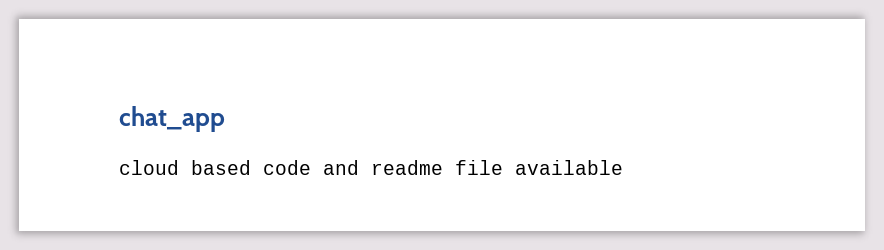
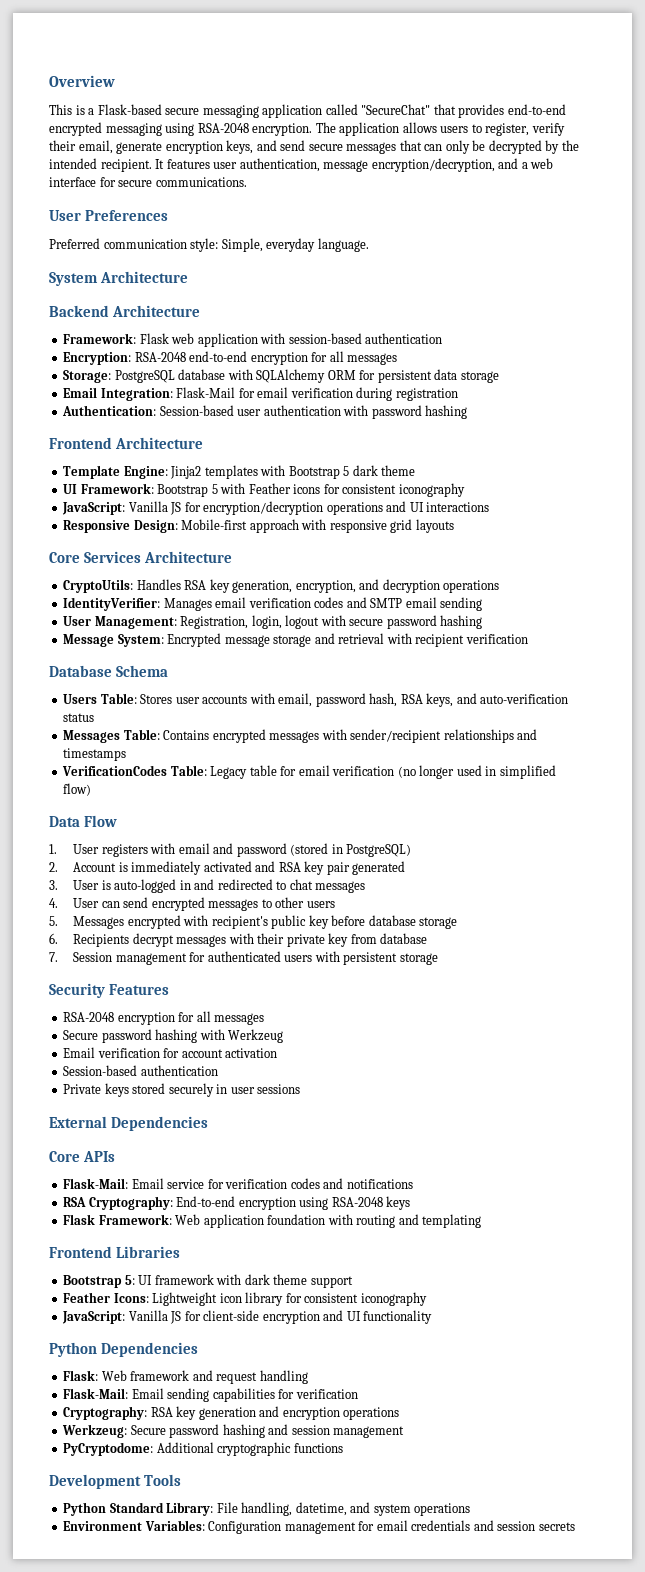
[119,106,225,132] [119,160,623,175] chat_app // cloud based code and readme file available -> [49,75,115,87] [49,104,566,118] [49,122,565,136] [49,140,579,154] [49,158,554,172] [49,177,247,187] [49,210,169,221] [49,238,369,252] [49,271,189,286] [49,305,200,317] [63,333,443,347] [63,351,398,365] [63,369,499,383] [63,387,458,401] [62,405,468,419] [49,437,203,449] [63,465,416,479] [63,483,465,497] [62,501,490,515] [63,519,454,533] [49,551,232,563] [63,579,500,593] [63,597,483,611] [63,615,483,629] [63,633,528,647] [49,665,168,677] [63,693,569,707] [63,713,95,722] [63,729,538,743] [63,748,127,761] [62,765,556,779] [63,783,92,796] [49,815,117,827] [49,843,412,857] [49,861,406,875] [49,879,366,893] [49,897,335,911] [49,915,458,929] [49,933,428,947] [49,951,438,965] [49,983,169,998] [63,1011,265,1025] [63,1029,284,1043] [63,1047,278,1058] [63,1065,218,1076] [63,1083,301,1097] [49,1116,209,1131] [49,1151,115,1162] [63,1178,413,1189] [63,1196,411,1210] [63,1214,482,1228] [49,1246,180,1258] [63,1274,353,1288] [63,1292,427,1306] [62,1310,433,1324] [49,1342,198,1357] [63,1370,308,1384] [63,1388,358,1402] [63,1406,400,1420] [62,1424,405,1438] [63,1442,343,1456] [49,1474,181,1489] [63,1502,471,1516] [63,1520,575,1534] Overview // This is a Flask-based secure messaging application called "SecureChat" that provides end-to-end encrypted messaging using RSA-2048 encryption. The application allows users to register, verify their email, generate encryption keys, and send secure messages that can only be decrypted by the intended recipient. It features user authentication, message encryption/decryption, and a web interface for secure communications. // User Preferences // Preferred communication style: Simple, everyday language. // System Architecture // Backend Architecture // Framework: Flask web application with session-based authentication // Encryption: RSA-2048 end-to-end encryption for all messages // Storage: PostgreSQL database with SQLAlchemy ORM for persistent data storage // Email Integration: Flask-Mail for email verification during registration // Authentication: Session-based user authentication with password hashing // Frontend Architecture // Template Engine: Jinja2 templates with Bootstrap 5 dark theme // UI Framework: Bootstrap 5 with Feather icons for consistent iconography // JavaScript: Vanilla JS for encryption/decryption operations and UI interactions // Responsive Design: Mobile-first approach with responsive grid layouts // Core Services Architecture // CryptoUtils: Handles RSA key generation, encryption, and decryption operations // IdentityVerifier: Manages email verification codes and SMTP email sending // User Management: Registration, login, logout with secure password hashing // Message System: Encrypted message storage and retrieval with recipient verification // Database Schema // Users Table: Stores user accounts with email, password hash, RSA keys, and auto-verification status // Messages Table: Contains encrypted messages with sender/recipient relationships and timestamps // VerificationCodes Table: Legacy table for email verification (no longer used in simplified flow) // Data Flow // 1. User registers with email and password (stored in PostgreSQL) // 2. Account is immediately activated and RSA key pair generated // 3. User is auto-logged in and redirected to chat messages // 4. User can send encrypted messages to other users // 5. Messages encrypted with recipient's public key before database storage // 6. Recipients decrypt messages with their private key from database // 7. Session management for authenticated users with persistent storage // Security Features // RSA-2048 encryption for all messages // Secure password hashing with Werkzeug // Email verification for account activation // Session-based authentication // Private keys stored securely in user sessions // External Dependencies // Core APIs // Flask-Mail: Email service for verification codes and notifications // RSA Cryptography: End-to-end encryption using RSA-2048 keys // Flask Framework: Web application foundation with routing and templating // Frontend Libraries // Bootstrap 5: UI framework with dark theme support // Feather Icons: Lightweight icon library for consistent iconography // JavaScript: Vanilla JS for client-side encryption and UI functionality // Python Dependencies // Flask: Web framework and request handling // Flask-Mail: Email sending capabilities for verification // Cryptography: RSA key generation and encryption operations // Werkzeug: Secure password hashing and session management // PyCryptodome: Additional cryptographic functions // Development Tools // Python Standard Library: File handling, datetime, and system operations // Environment Variables: Configuration management for email credentials and session secrets

